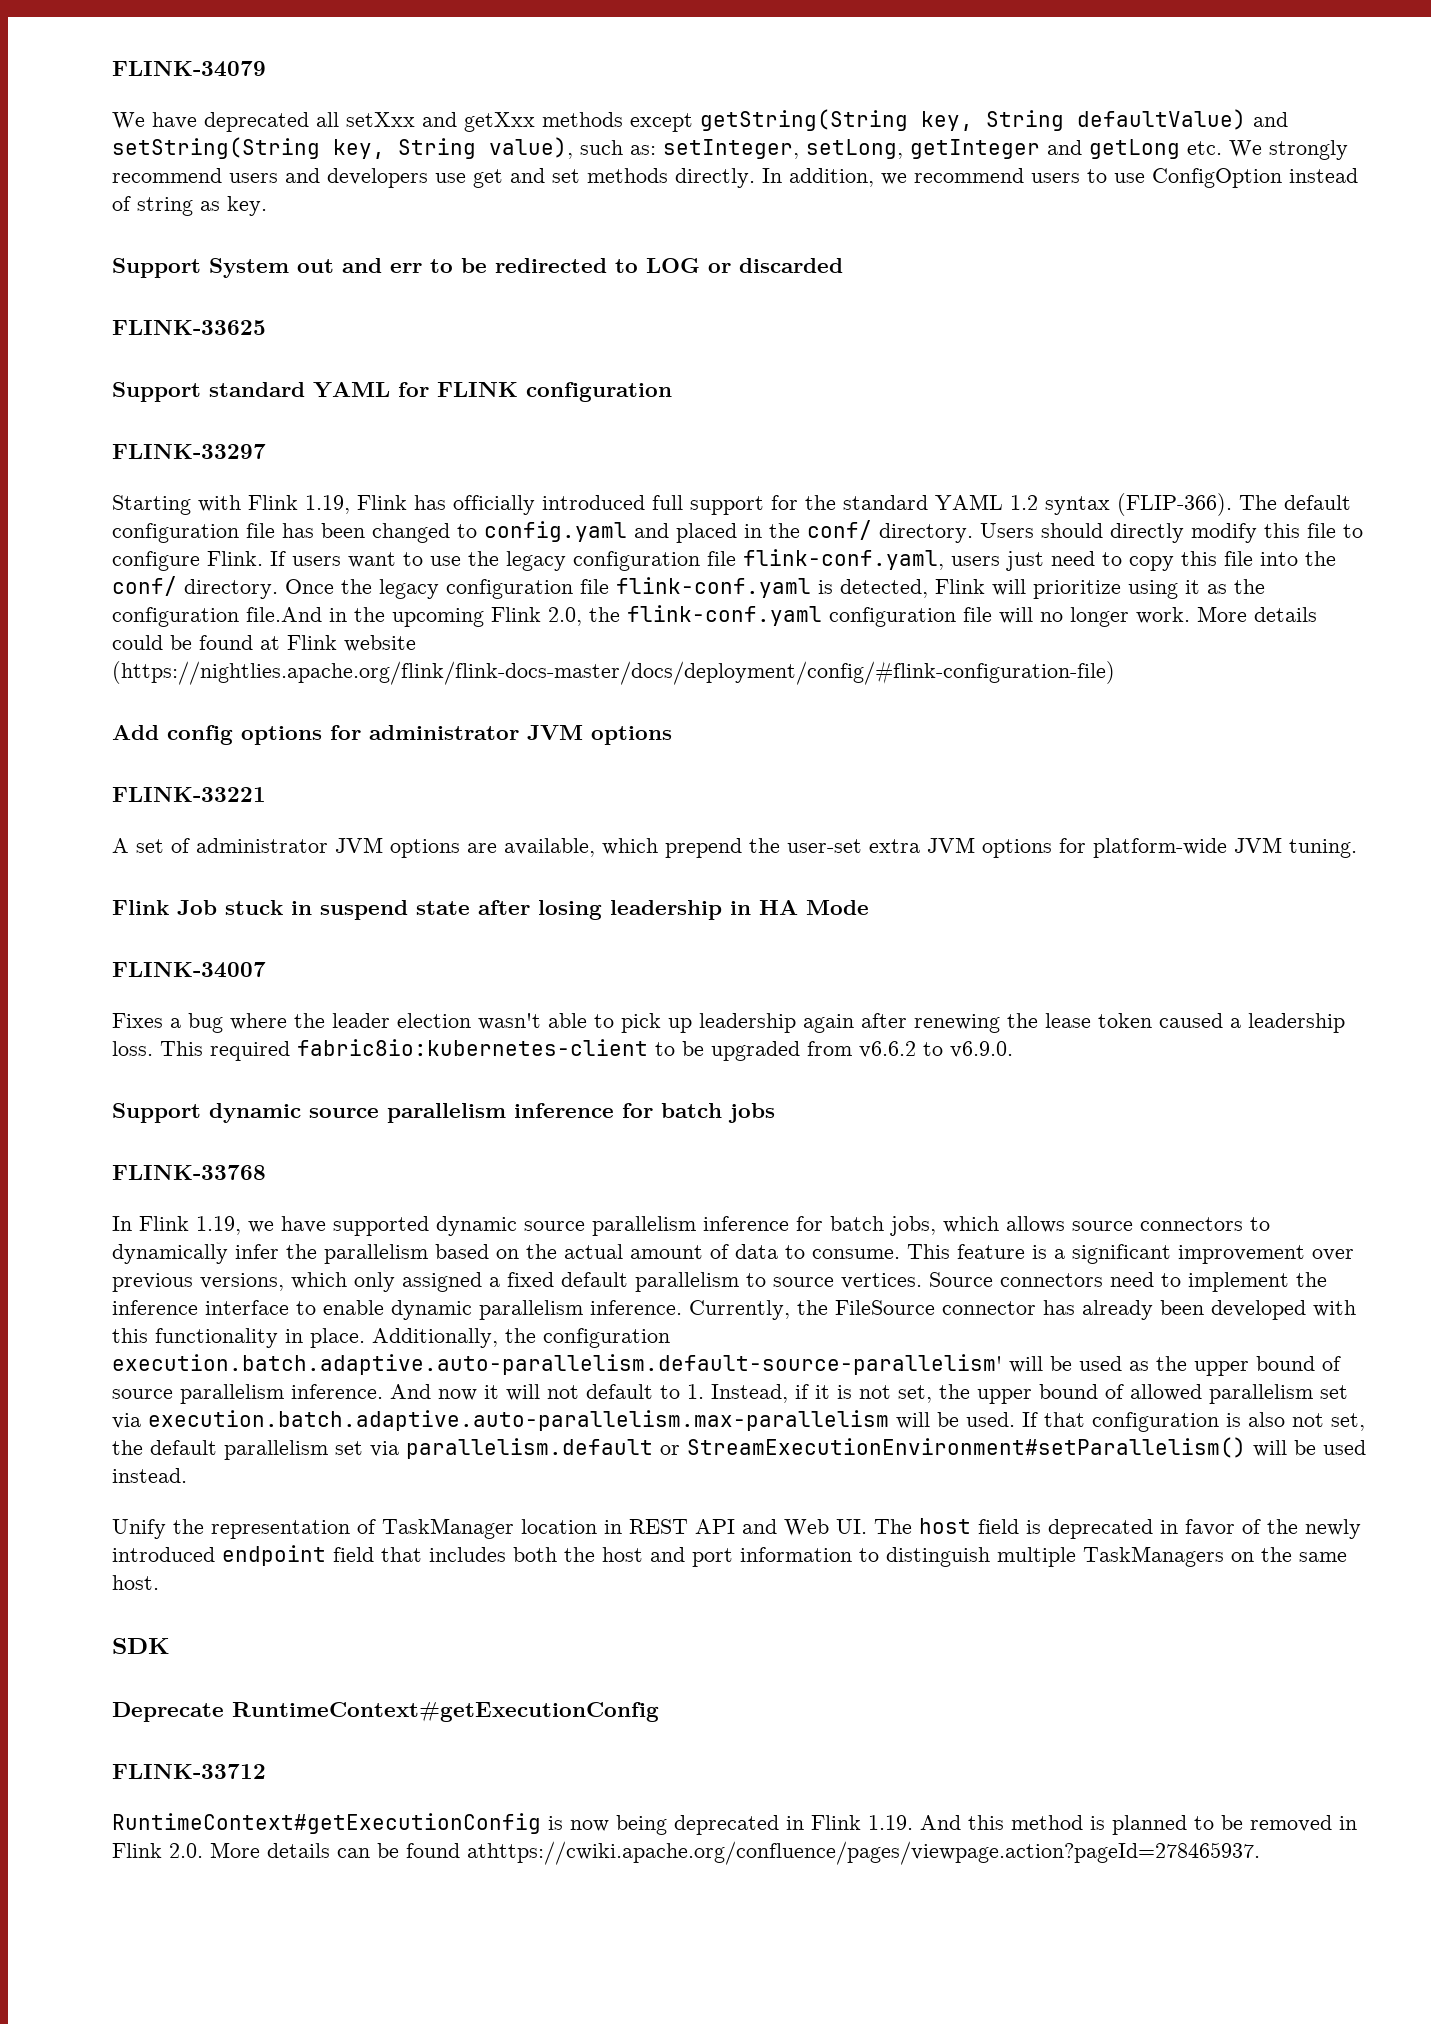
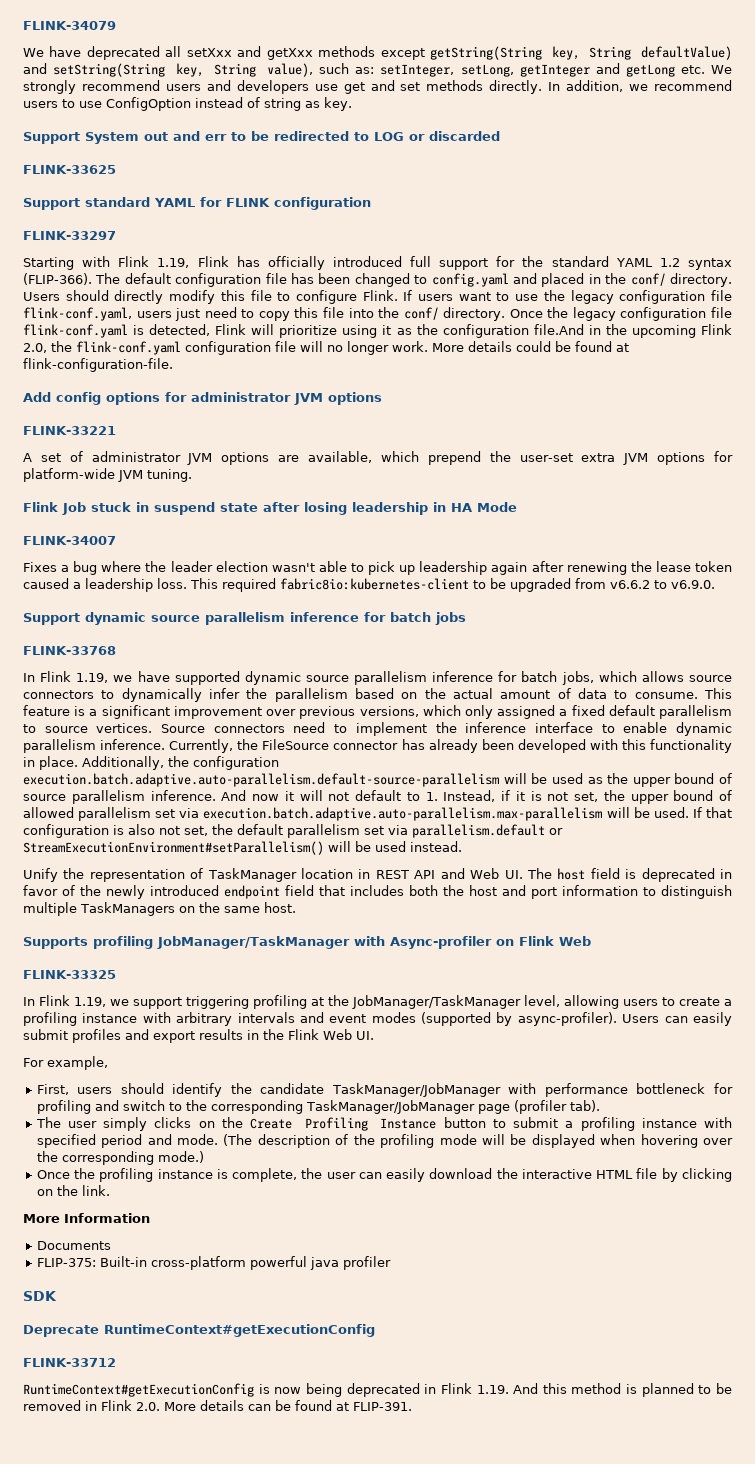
[287,635,416,652] [112,661,1115,685] Flink website (https://nightlies.apache.org/flink/flink-docs-master/docs/deployment/config/#flink-configuration-file) -> [23,358,173,372] flink-configuration-file.
[112,1354,1002,1375] execution.batch.adaptive.auto-parallelism.default-source-parallelism' -> [23,773,499,787] execution.batch.adaptive.auto-parallelism.default-source-parallelism
(159, 1582) none -> [23,936,591,949] [23,970,116,979] [23,995,732,1009] [23,1012,732,1026] [23,1029,374,1043] [23,1056,108,1070] [36,1083,733,1097] [36,1100,600,1114] [35,1117,732,1131] [36,1134,733,1148] [36,1151,204,1165] [36,1168,732,1182] [36,1185,110,1196] [23,1213,150,1223] [36,1241,111,1250] [36,1256,391,1270] // Supports profiling JobManager/TaskManager with Async-profiler on Flink Web // FLINK-33325 // In Flink 1.19, we support triggering profiling at the JobManager/TaskManager level, allowing users to create a profiling instance with arbitrary intervals and event modes (supported by async-profiler). Users can easily submit profiles and export results in the Flink Web UI. // For example, // First, users should identify the candidate TaskManager/JobManager with performance bottleneck for profiling and switch to the corresponding TaskManager/JobManager page (profiler tab). // The user simply clicks on the Create Profiling Instance button to submit a profiling instance with specified period and mode. (The description of the profiling mode will be displayed when hovering over the corresponding mode.) // Once the profiling instance is complete, the user can easily download the interactive HTML file by clicking on the link. // More Information // Documents // FLIP-375: Built-in cross-platform powerful java profiler
[467,1841,1260,1865] athttps://cwiki.apache.org/confluence/pages/viewpage.action?pageId=278465937. -> [336,1402,412,1411] at FLIP-391.

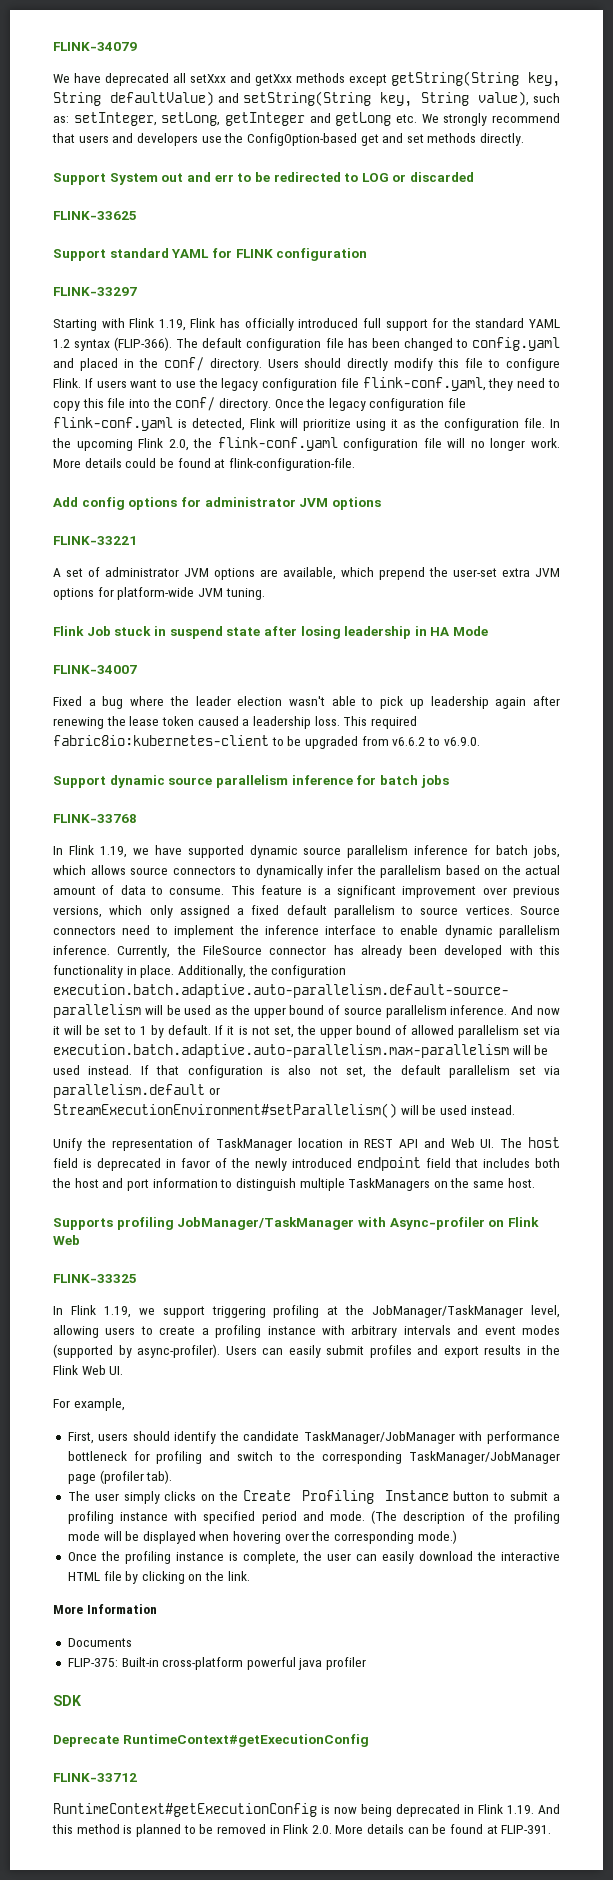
(160, 85) none -> [52,133,75,143] that
(338, 87) none -> [224,133,357,146] the ConfigOption-based
[548,80,732,92] [23,97,352,111] In addition, we recommend users to use ConfigOption instead of string as key. -> (525, 139) none
[136,308,201,321] users just -> [488,378,514,391] they
[533,324,601,335] file.And in -> [524,418,560,428] file. In
[23,562,57,572] Fixes -> [53,696,82,706] Fixed
[328,790,510,802] not default to 1. Instead, if -> [86,1025,224,1038] be set to 1 by default. If
[653,807,689,818] used. -> [53,1065,133,1075] used instead.

